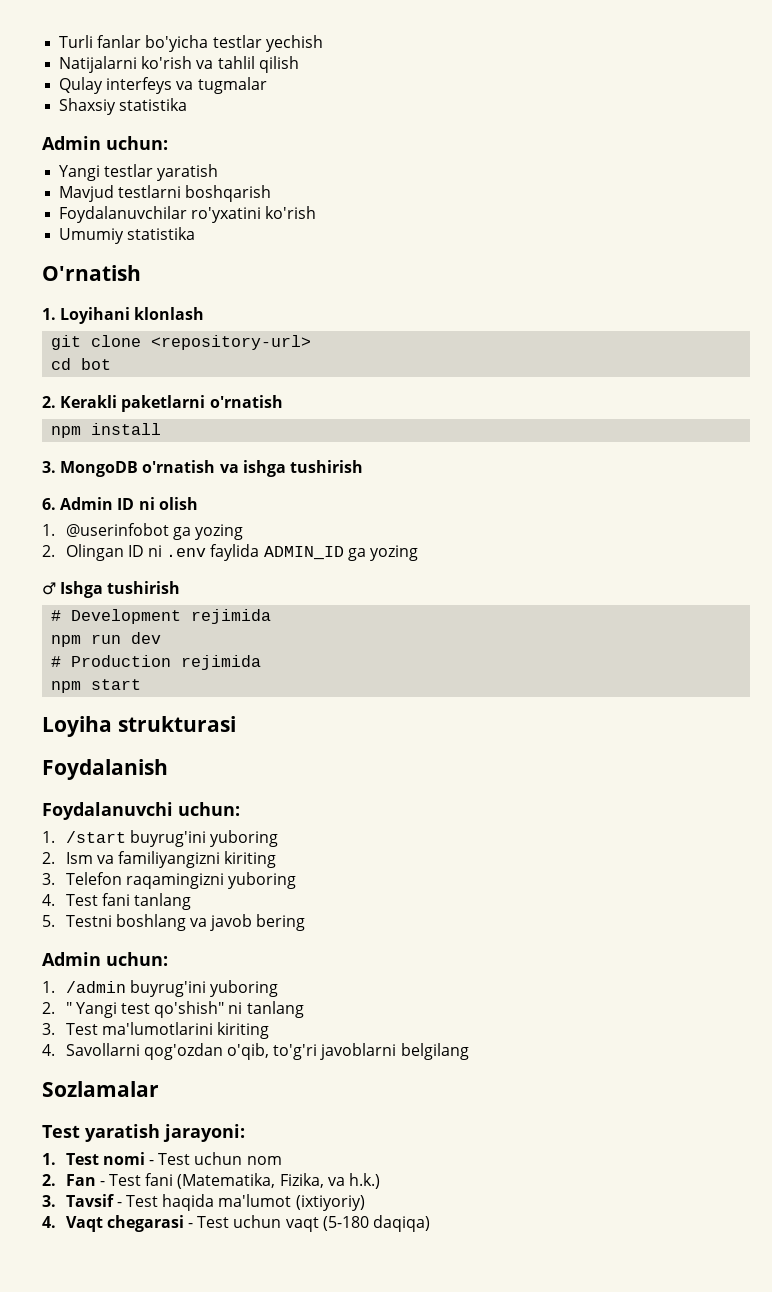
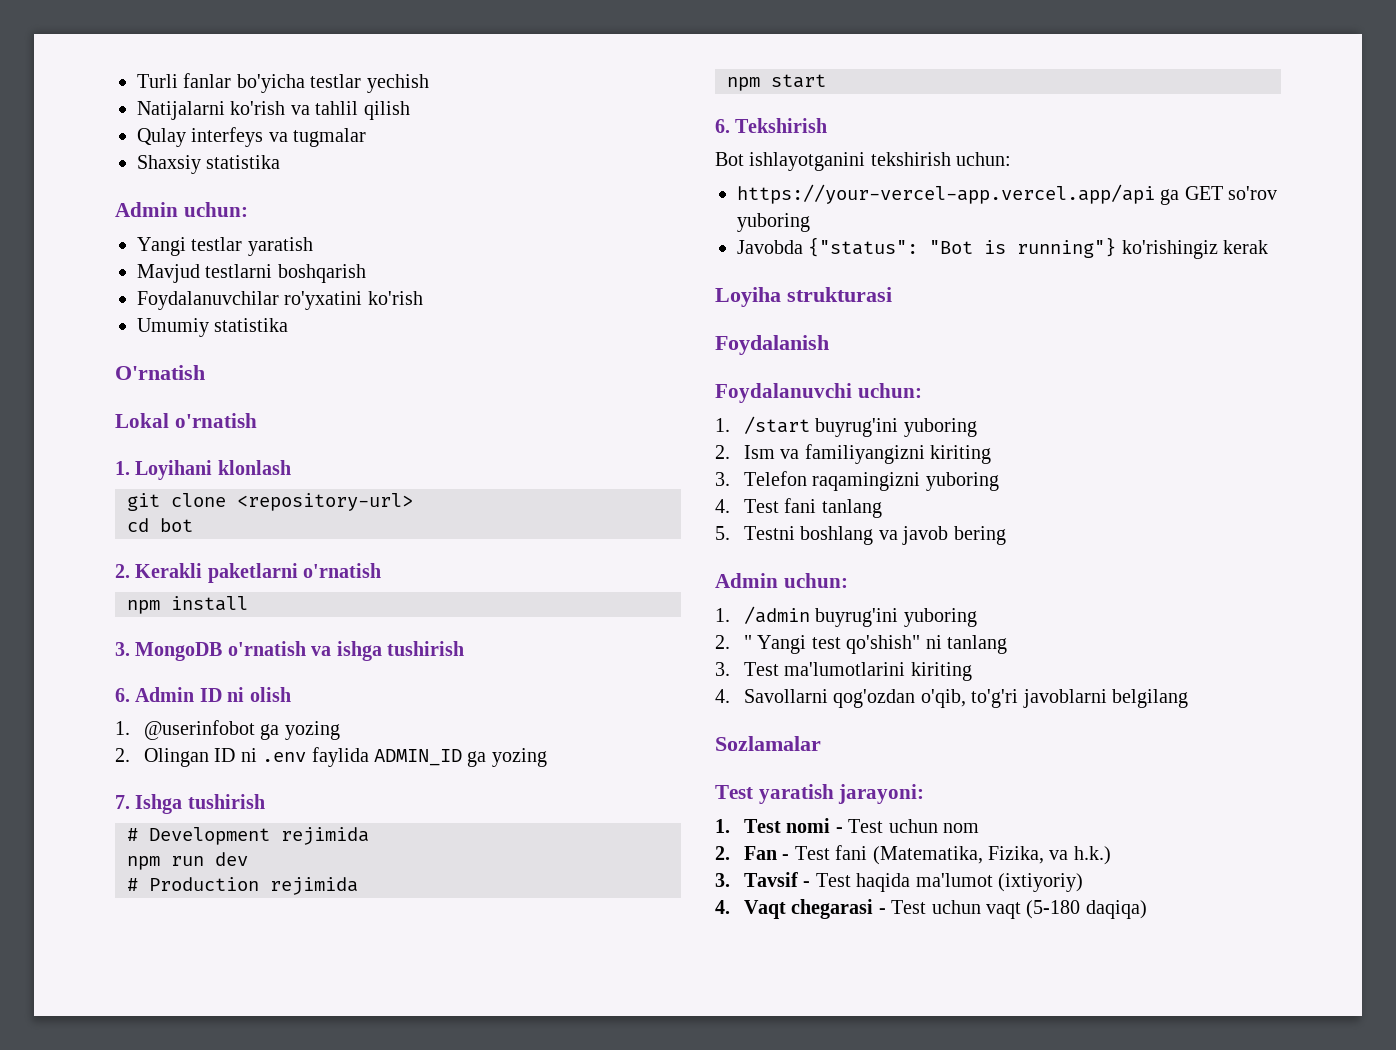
(141, 273) none -> [115,413,257,428] // Lokal o'rnatish
[42,582,56,595] ♂ -> [115,795,130,809] 7.
(142, 684) none -> [715,118,828,133] [715,152,1012,171] [737,184,1278,205] [737,213,810,232] [737,237,1269,259] // 6. Tekshirish // Bot ishlayotganini tekshirish uchun: // https://your-vercel-app.vercel.app/api ga GET so'rov yuboring // Javobda {"status": "Bot is running"} ko'rishingiz kerak

